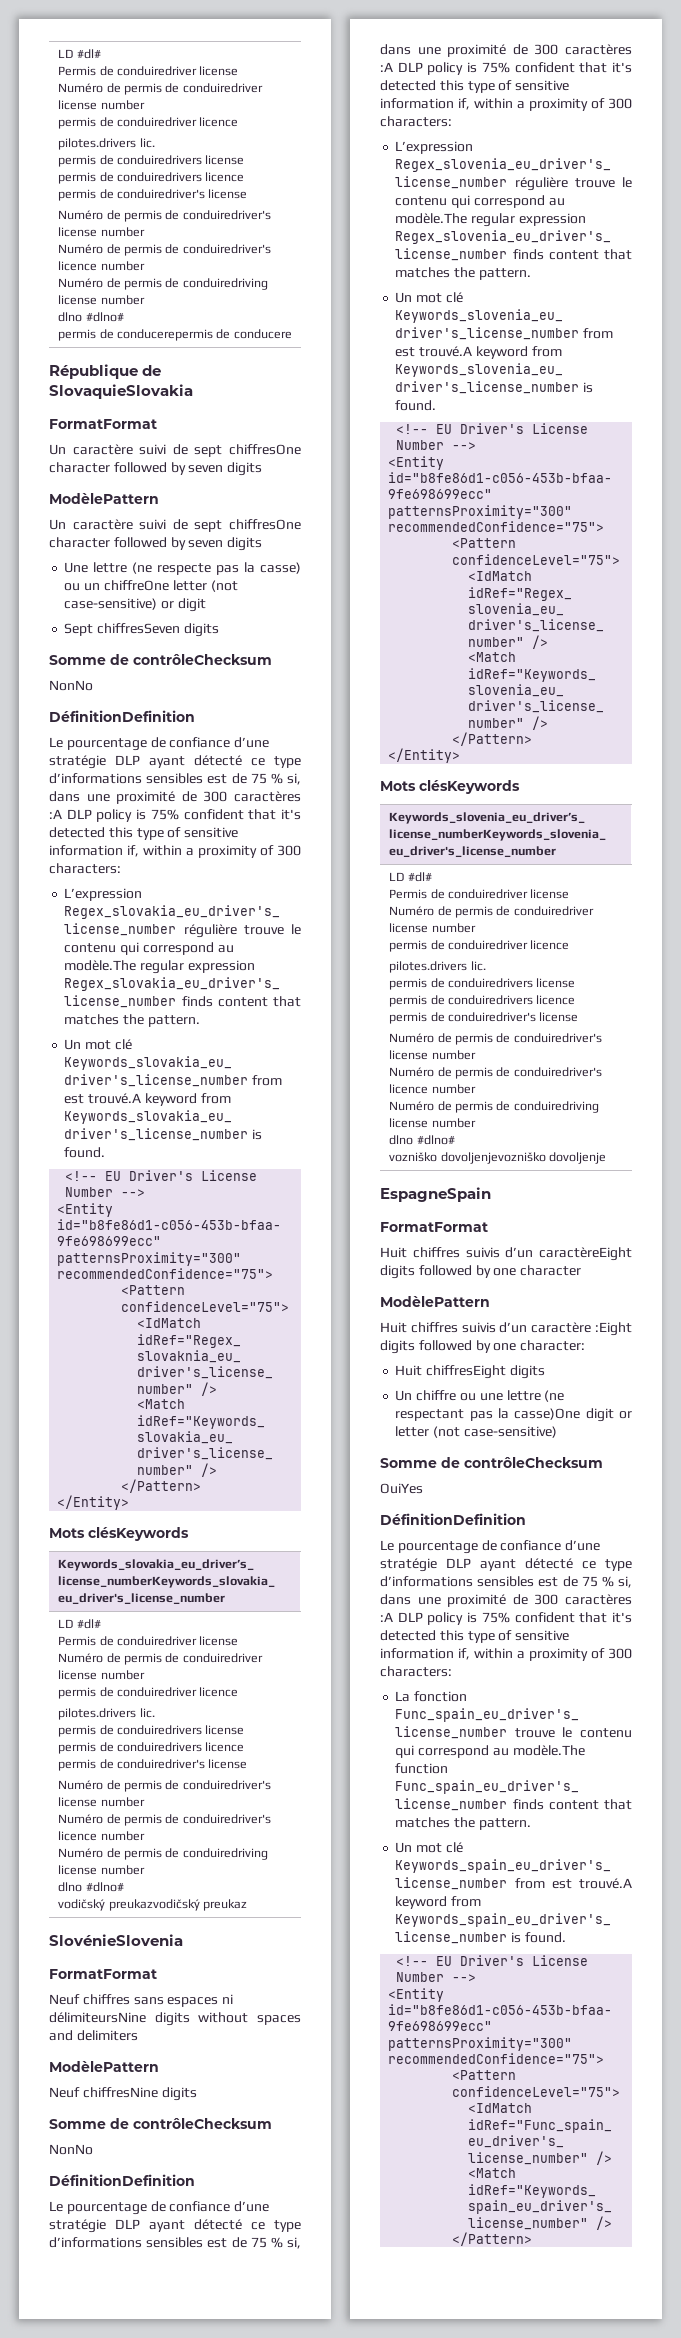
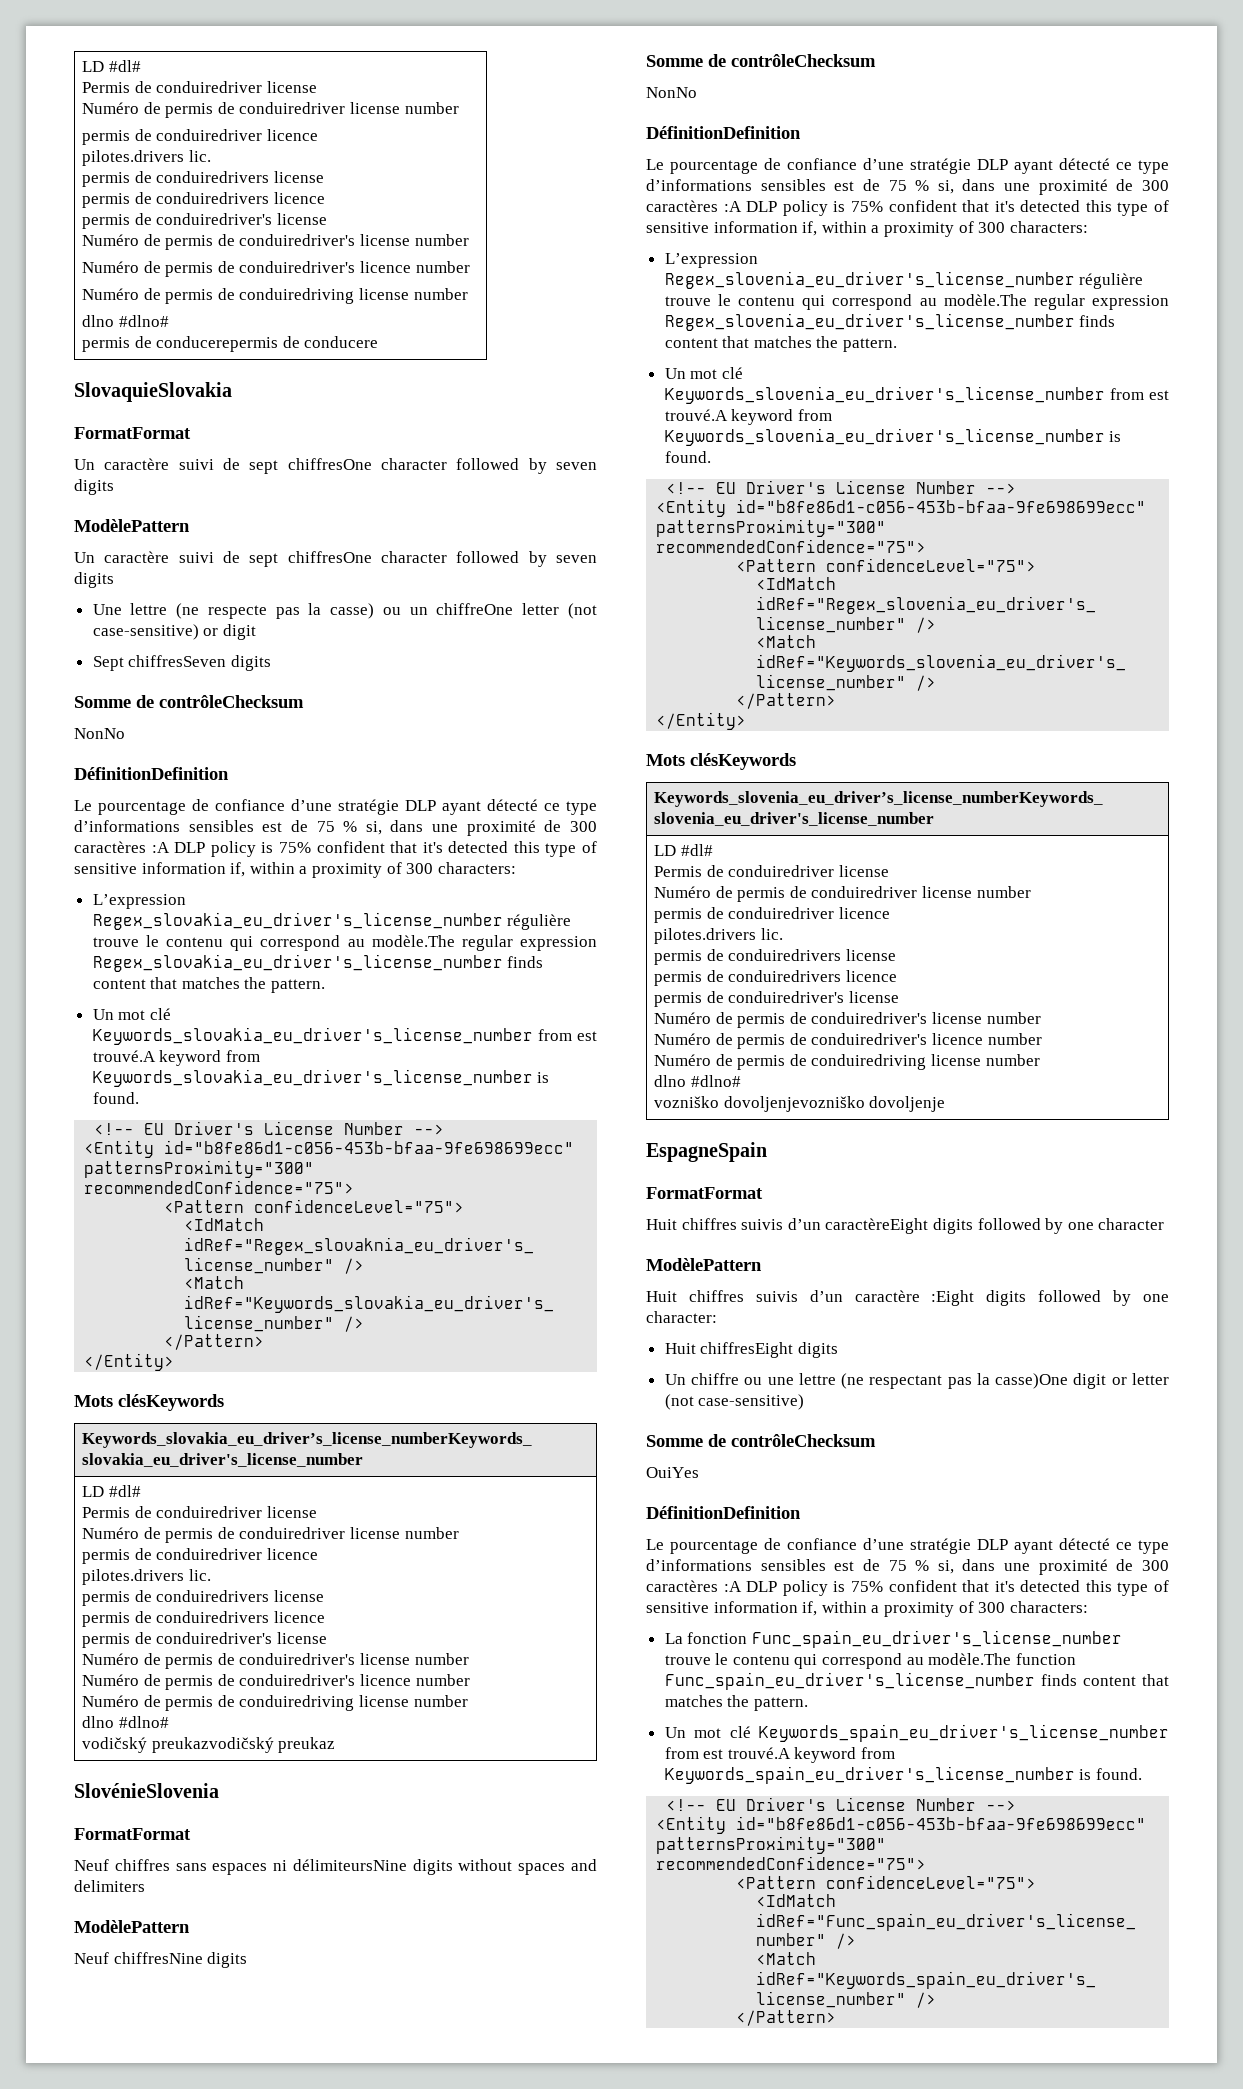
[49,364,162,379] République de -> (379, 342) none

